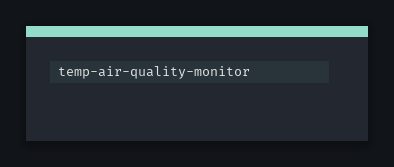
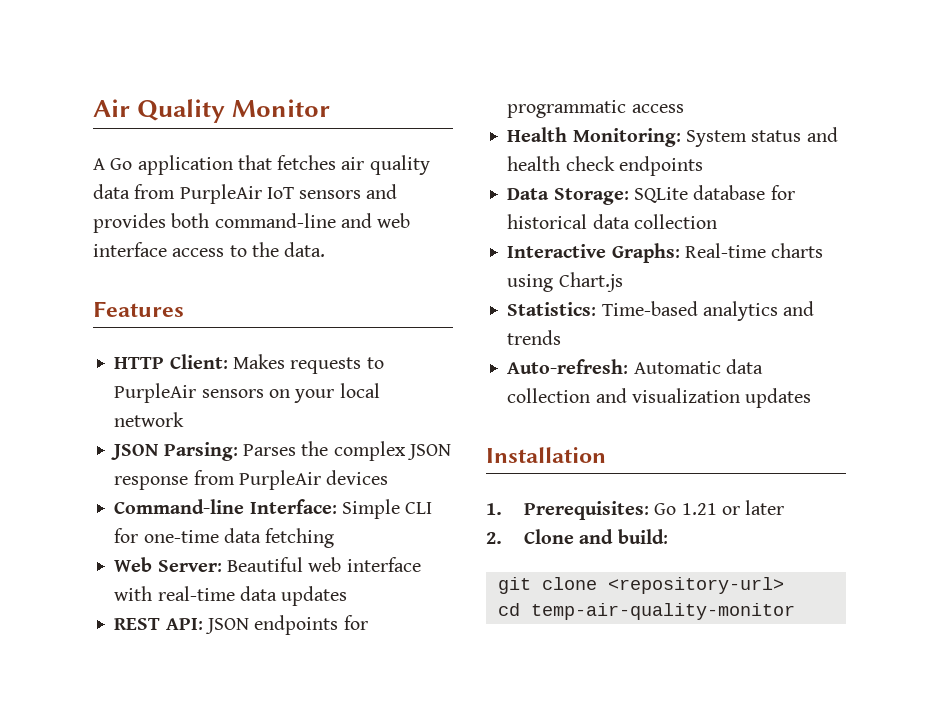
(57, 72) none -> [93,99,331,123] [93,155,430,175] [93,184,398,204] [93,213,411,233] [93,242,326,257] [93,301,184,317] [114,354,384,374] [114,383,380,403] [114,412,185,427] [111,441,451,461] [114,470,389,490] [114,499,433,519] [114,528,335,548] [114,557,421,572] [114,586,348,606] [114,615,368,635] [507,100,684,118] [507,127,838,147] [507,156,703,176] [507,185,795,205] [507,214,717,229] [507,243,824,263] [507,272,623,292] [507,301,815,321] [507,330,562,345] [507,359,763,374] [507,388,812,408] [486,447,606,463] [486,500,785,520] [486,529,668,544] [497,577,784,594] [497,603,520,616] Air Quality Monitor // A Go application that fetches air quality data from PurpleAir IoT sensors and provides both command-line and web interface access to the data. // Features // HTTP Client: Makes requests to PurpleAir sensors on your local network // JSON Parsing: Parses the complex JSON response from PurpleAir devices // Command-line Interface: Simple CLI for one-time data fetching // Web Server: Beautiful web interface with real-time data updates // REST API: JSON endpoints for programmatic access // Health Monitoring: System status and health check endpoints // Data Storage: SQLite database for historical data collection // Interactive Graphs: Real-time charts using Chart.js // Statistics: Time-based analytics and trends // Auto-refresh: Automatic data collection and visualization updates // Installation // 1. Prerequisites: Go 1.21 or later // 2. Clone and build: // git clone <repository-url> // cd

